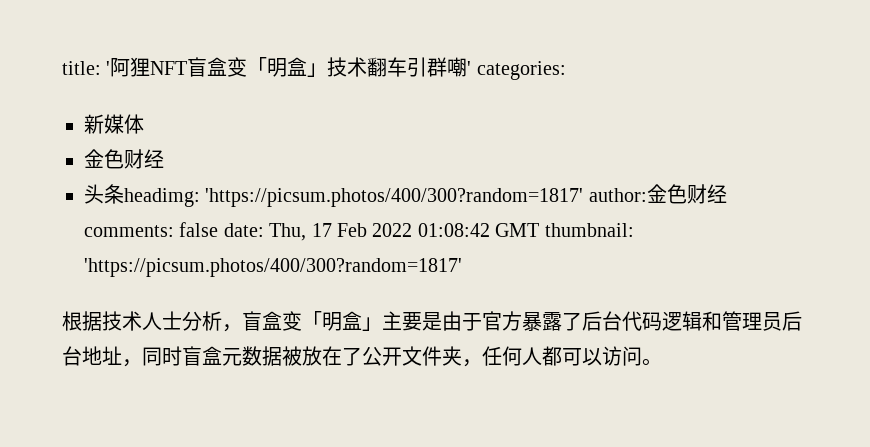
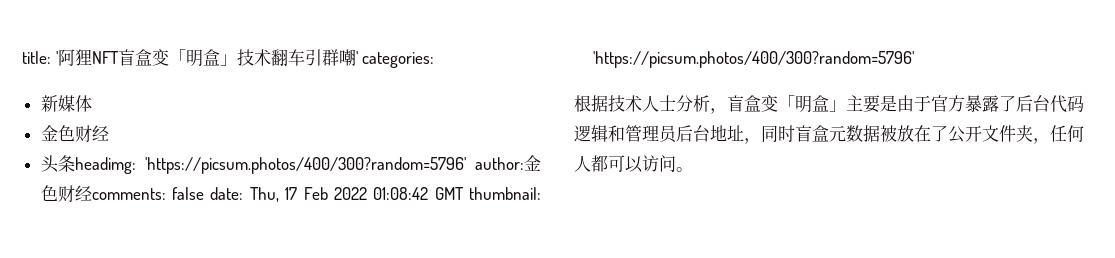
[205,188,584,207] 'https://picsum.photos/400/300?random=1817' -> [144,157,466,174] 'https://picsum.photos/400/300?random=5796'
[84,258,462,277] 'https://picsum.photos/400/300?random=1817' -> [592,51,914,68] 'https://picsum.photos/400/300?random=5796'

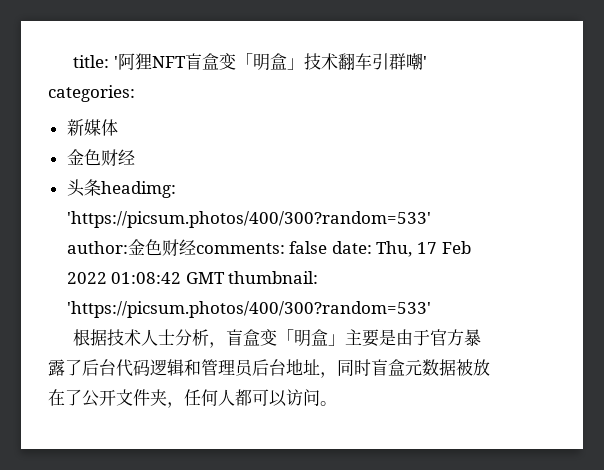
[144,157,466,174] 'https://picsum.photos/400/300?random=5796' -> [66,211,431,228] 'https://picsum.photos/400/300?random=533'
[592,51,914,68] 'https://picsum.photos/400/300?random=5796' -> [66,301,431,318] 'https://picsum.photos/400/300?random=533'

